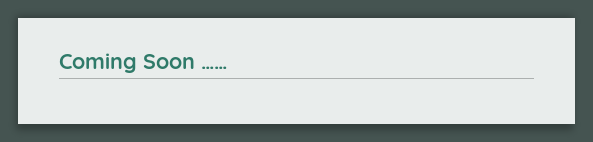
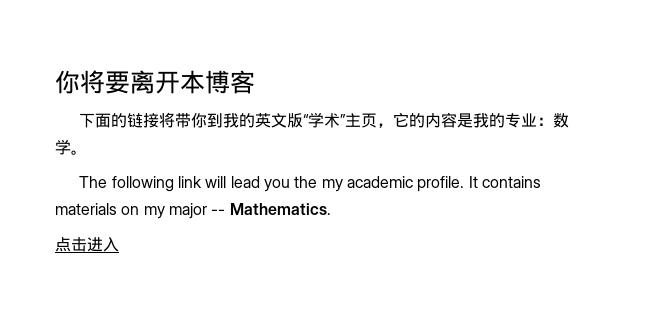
[59,53,227,73] Coming Soon …… -> [55,70,255,94] [79,112,570,128] [55,139,87,155] [79,176,541,192] [55,203,331,219] [55,237,119,252] 你将要离开本博客 // 下面的链接将带你到我的英文版“学术”主页，它的内容是我的专业：数学。 // The following link will lead you the my academic profile. It contains materials on my major -- Mathematics. // 点击进入

